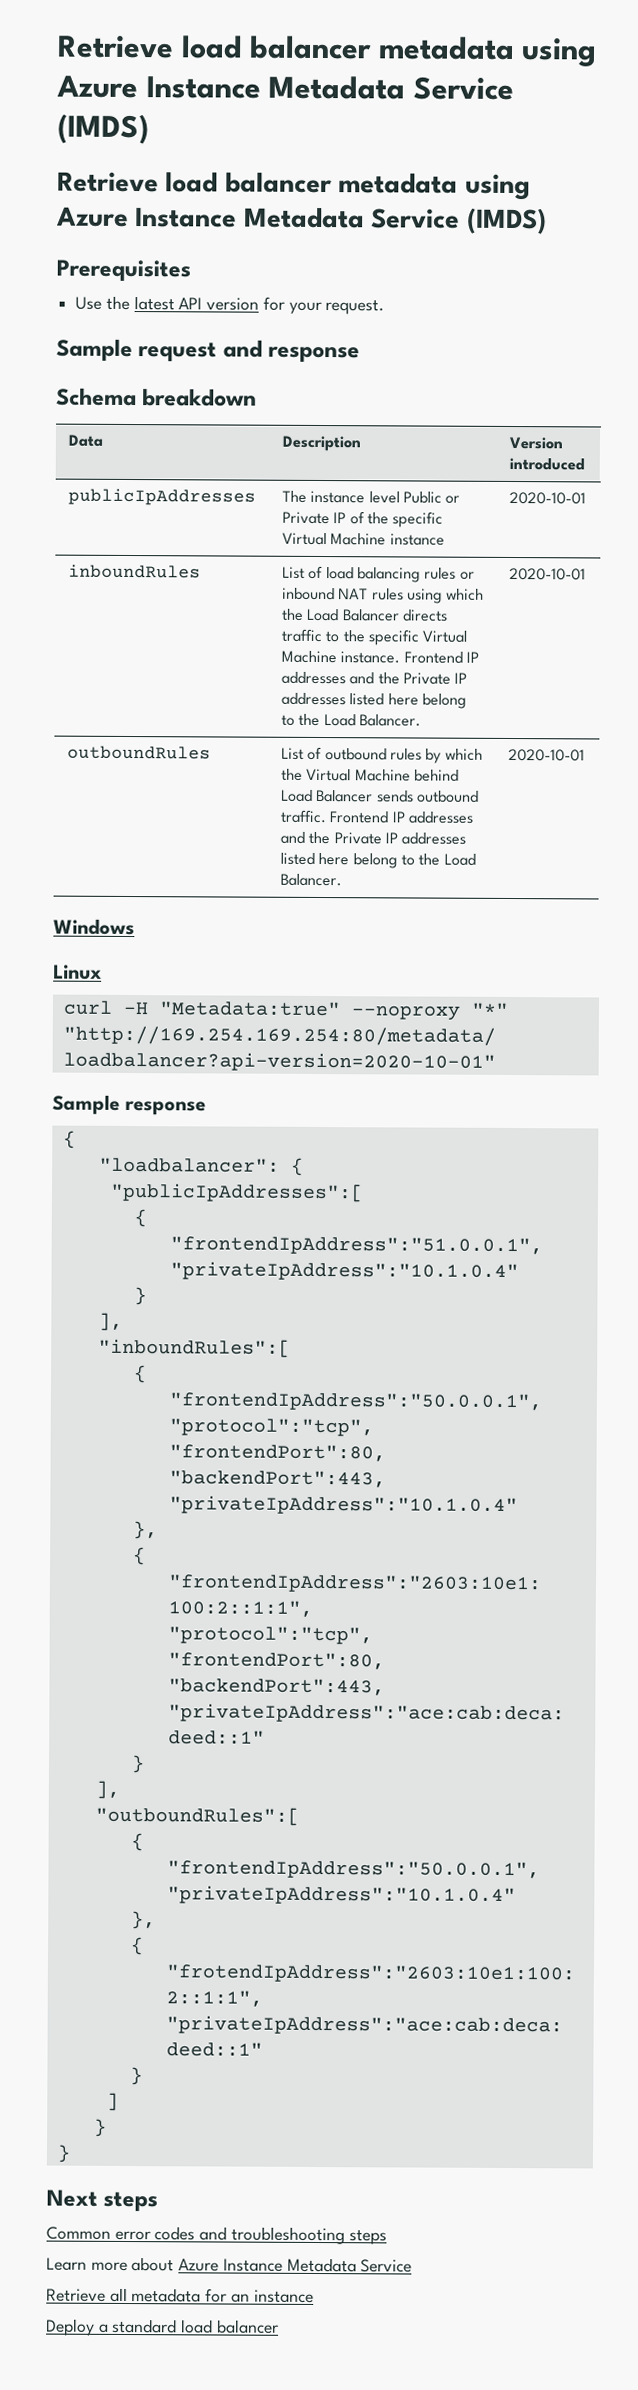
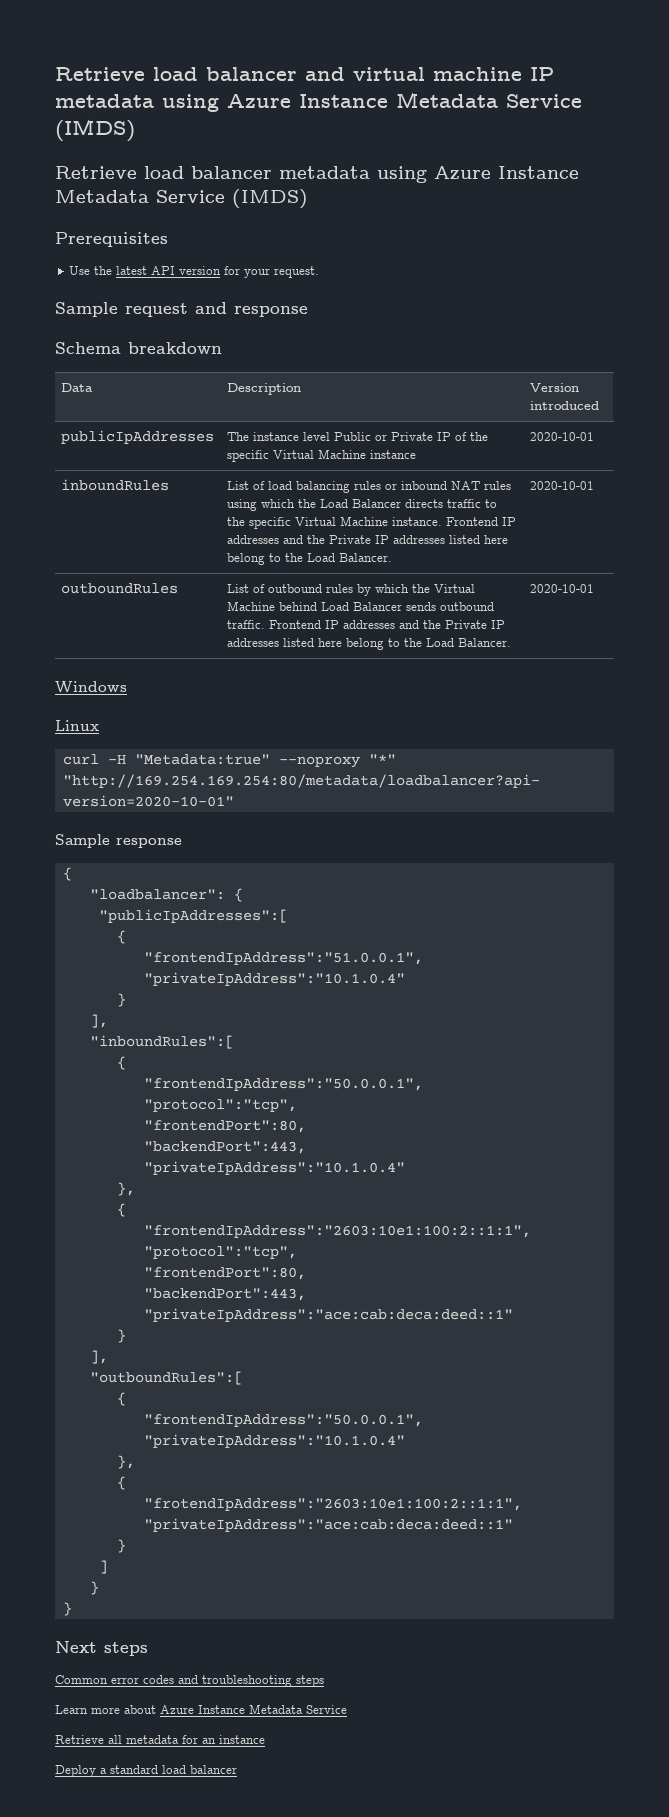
[57,35,373,60] Retrieve load balancer -> [55,67,554,81] Retrieve load balancer and virtual machine IP

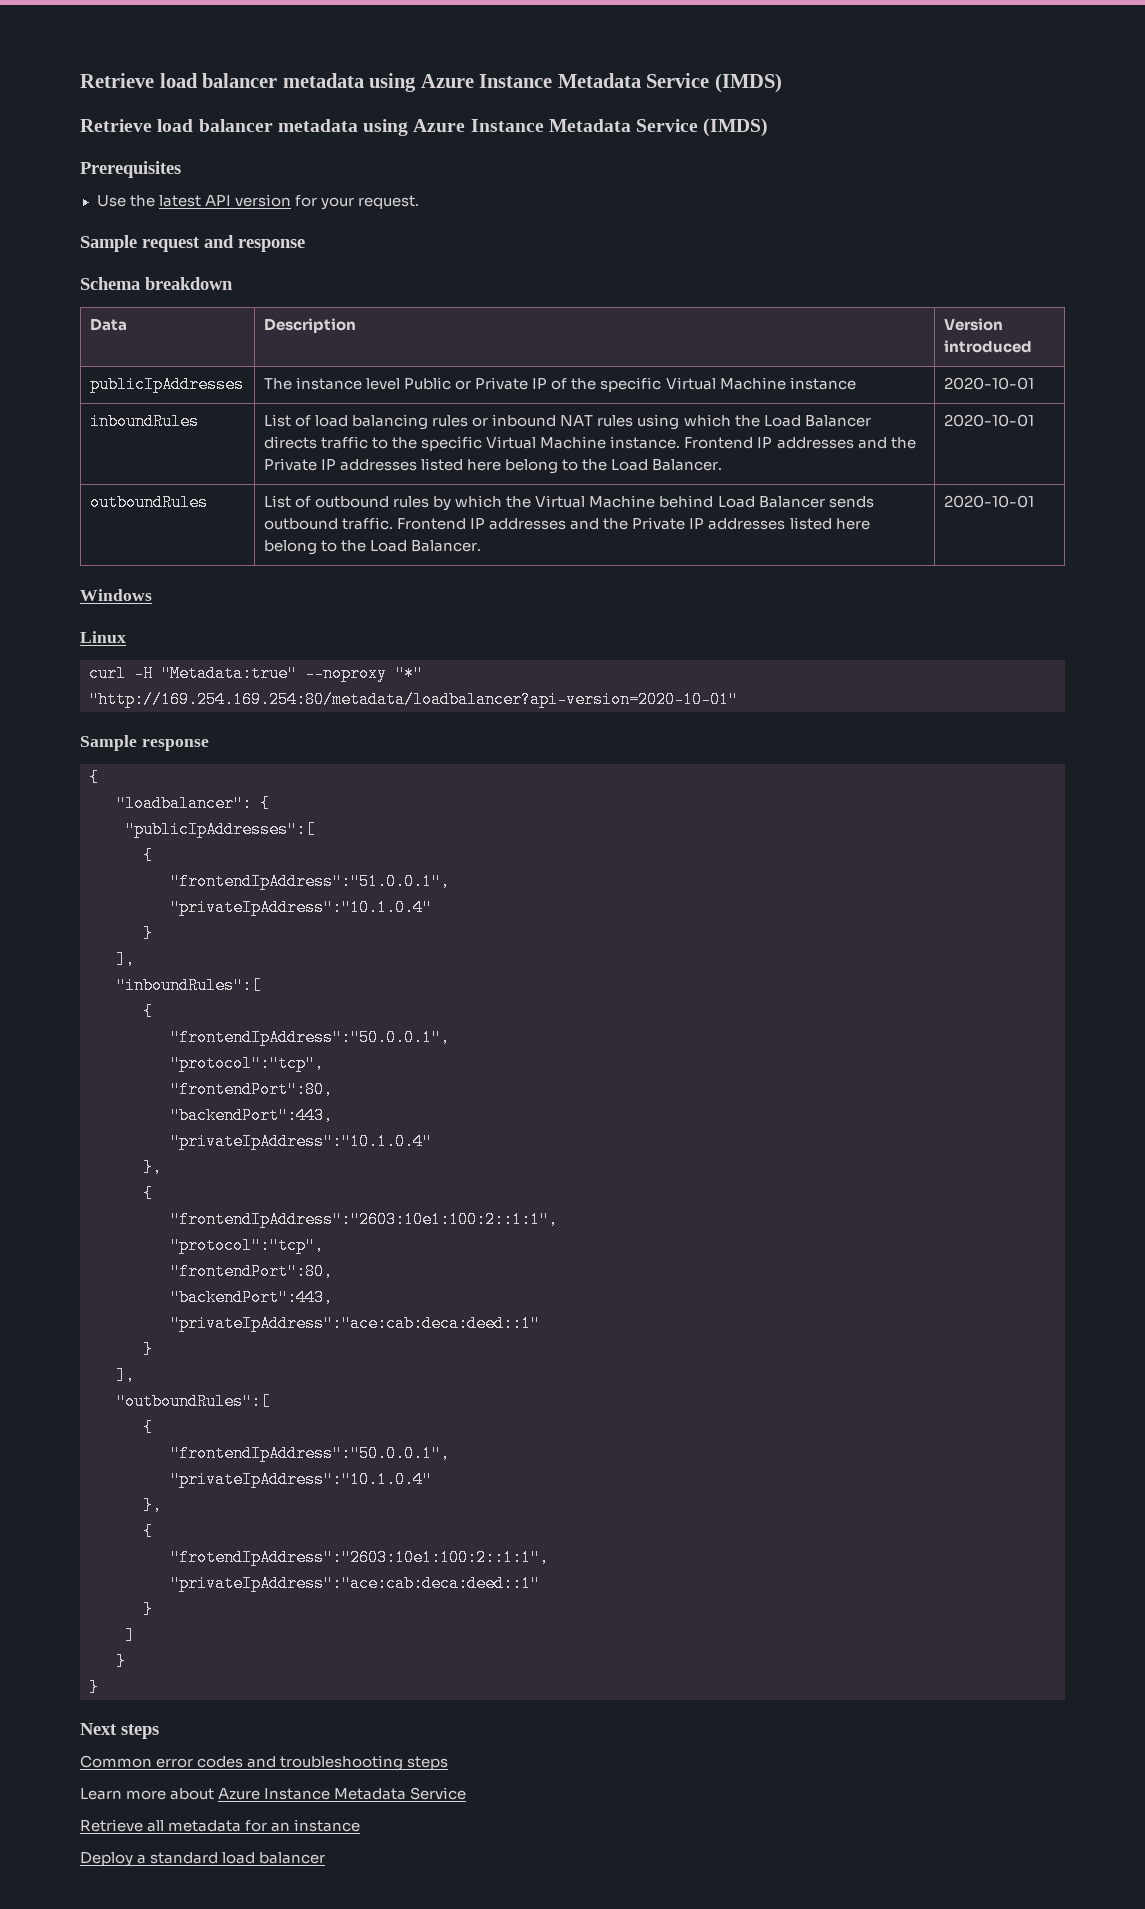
[55,67,554,81] Retrieve load balancer and virtual machine IP -> [80,73,278,88] Retrieve load balancer

